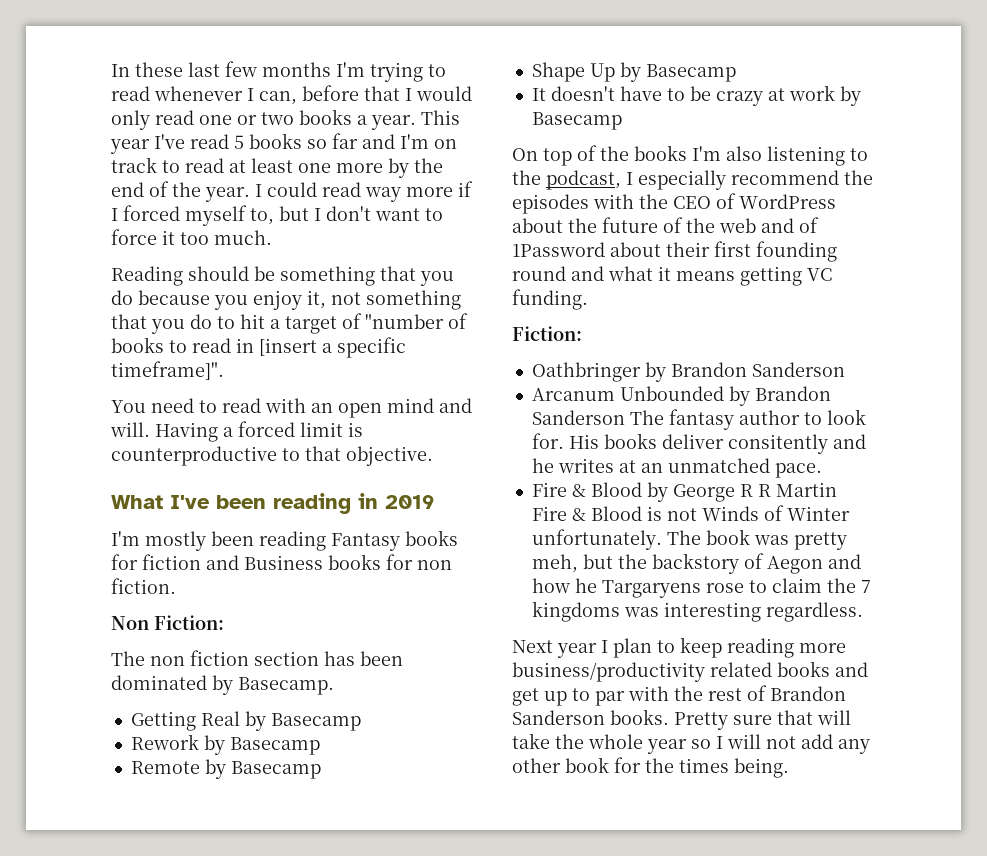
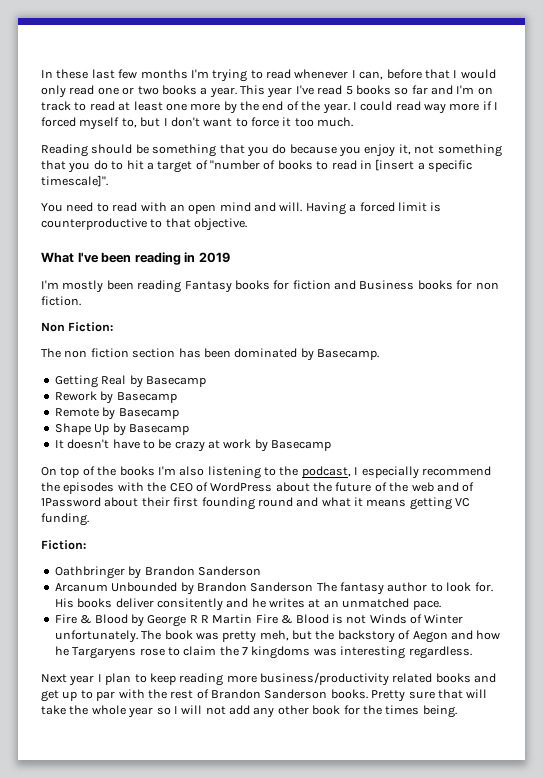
[111,361,224,380] timeframe]". -> [41,175,108,187] timescale]".

